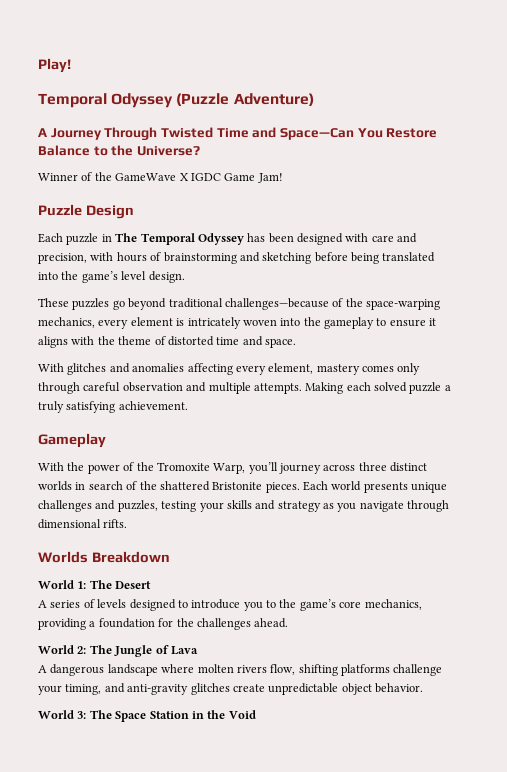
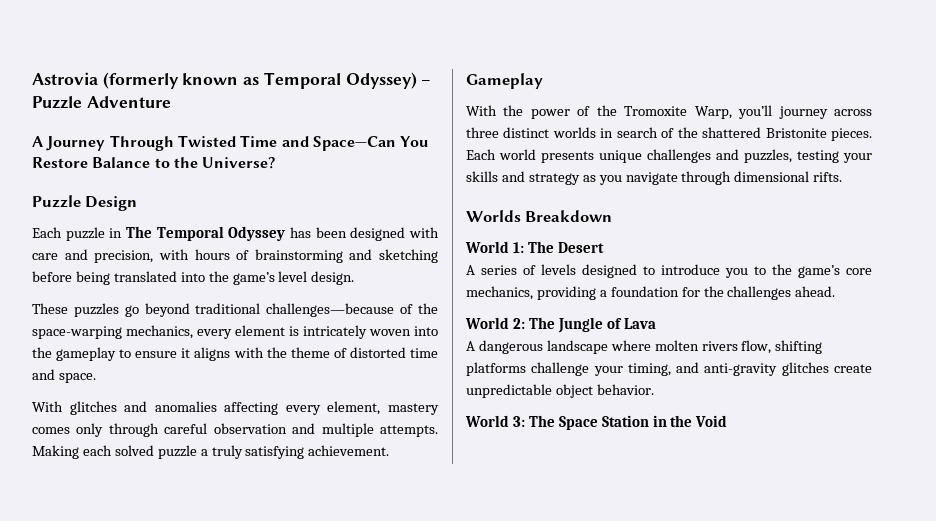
[38,58,71,73] [38,93,314,108] Play! // Temporal Odyssey (Puzzle Adventure) -> [32,72,432,89] [32,96,171,109] Astrovia (formerly known as Temporal Odyssey) – Puzzle Adventure
[38,172,283,183] // Winner of the GameWave X IGDC Game Jam! -> (276, 163) none

